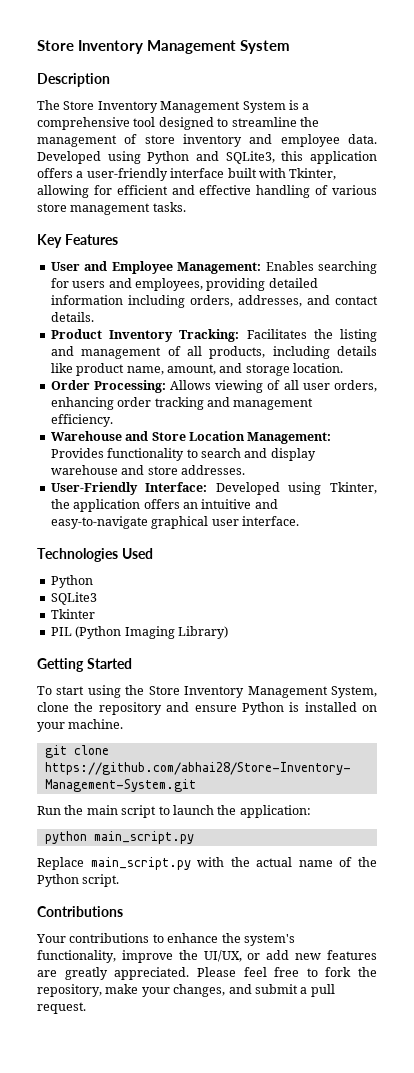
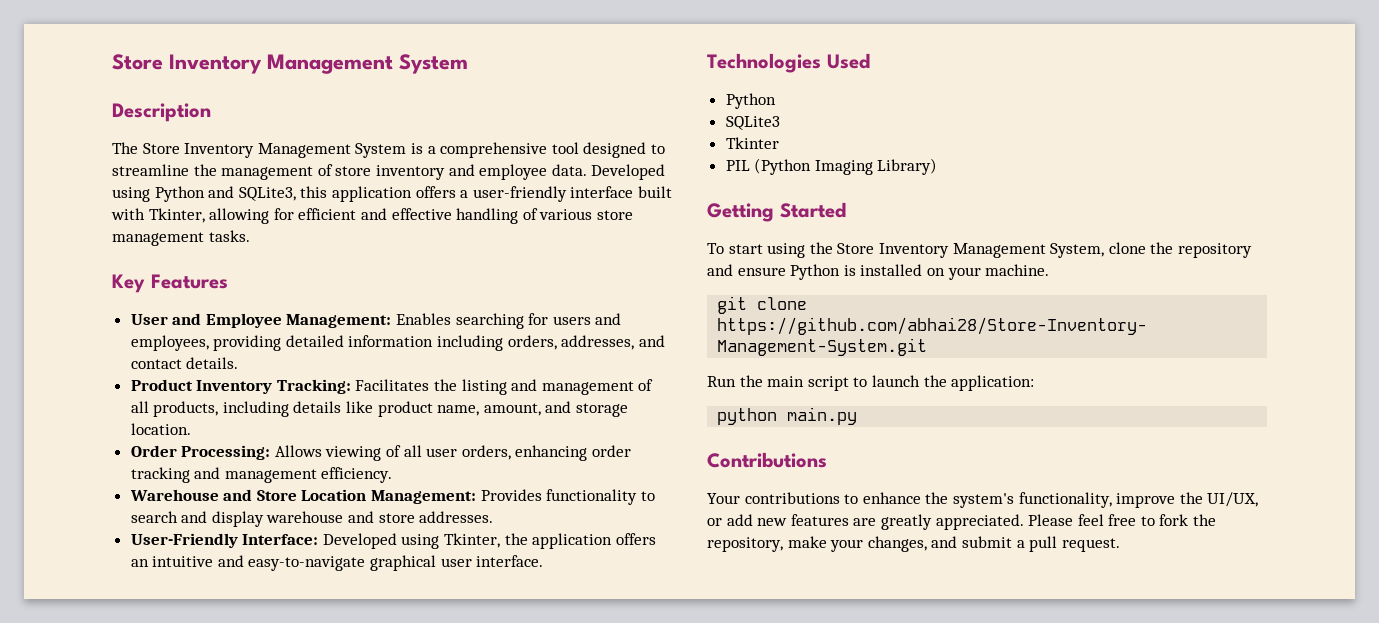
[93,831,194,844] [37,857,377,870] [37,874,120,887] main_script.py // Replace main_script.py with the actual name of the Python script. -> [787,407,858,425] main.py

